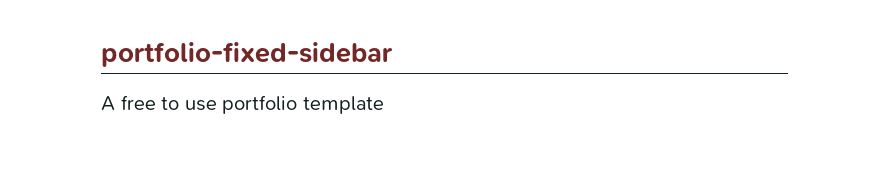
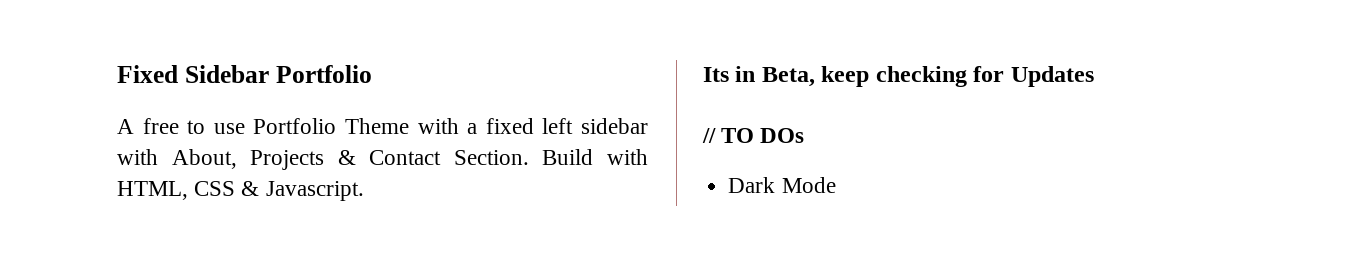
[101,42,393,67] portfolio-fixed-sidebar -> [117,65,372,83] Fixed Sidebar Portfolio
[222,95,384,114] portfolio template -> [253,118,649,134] [117,149,648,170] [117,181,364,201] [703,66,1094,87] [702,128,805,143] [728,177,836,193] Portfolio Theme with a fixed left sidebar with About, Projects & Contact Section. Build with HTML, CSS & Javascript. // Its in Beta, keep checking for Updates // // TO DOs // Dark Mode

